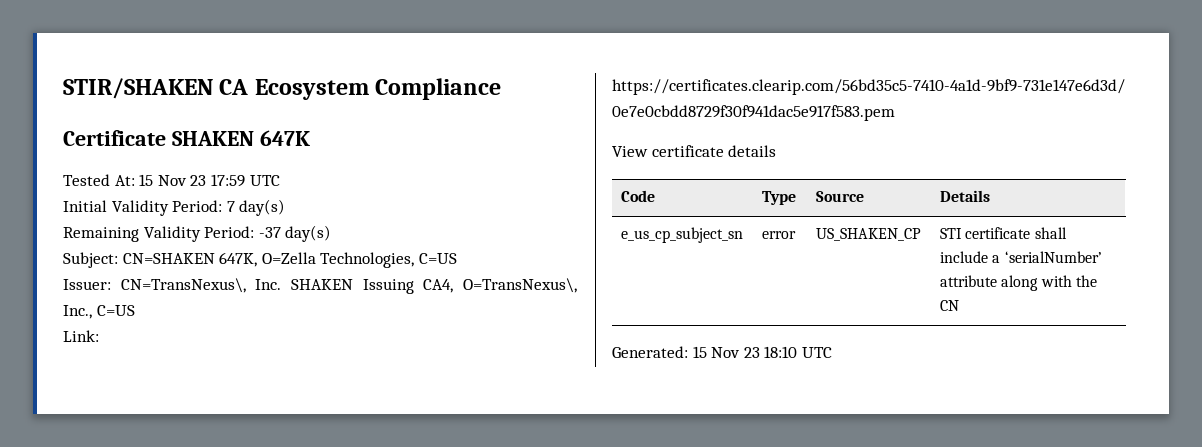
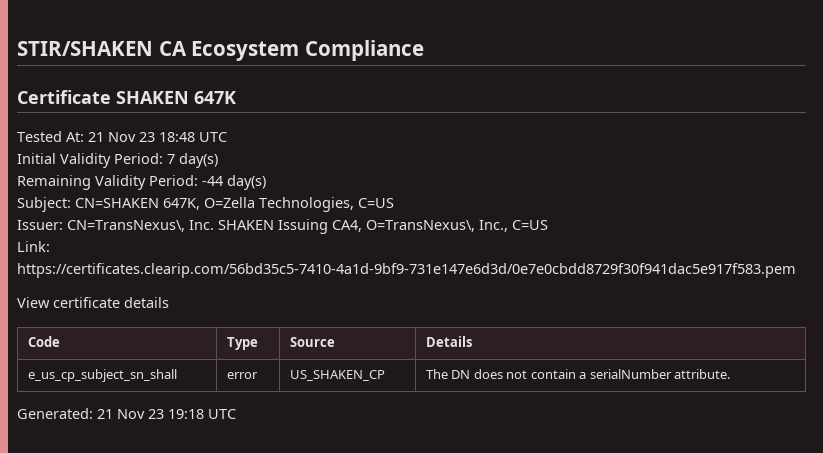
[139,174,245,187] 15 Nov 23 17:59 -> [88,132,195,142] 21 Nov 23 18:48
[258,227,281,238] -37 -> [202,176,223,186] -44
[621,227,744,243] e_us_cp_subject_sn -> [27,369,177,382] e_us_cp_subject_sn_shall
[940,227,1067,239] [940,251,1102,263] [940,275,1097,291] [940,300,960,311] STI certificate shall include a ‘serialNumber’ attribute along with the CN -> [425,369,731,379] The DN does not contain a serialNumber attribute.
[692,346,798,358] 15 Nov 23 18:10 -> [97,409,204,419] 21 Nov 23 19:18

